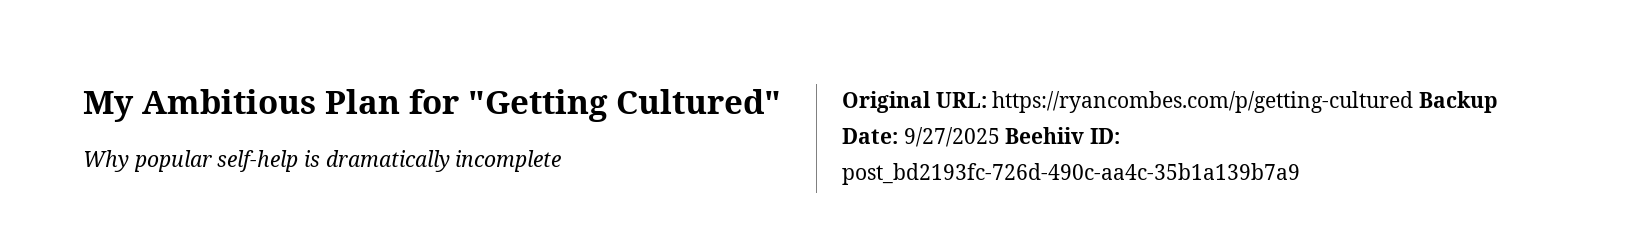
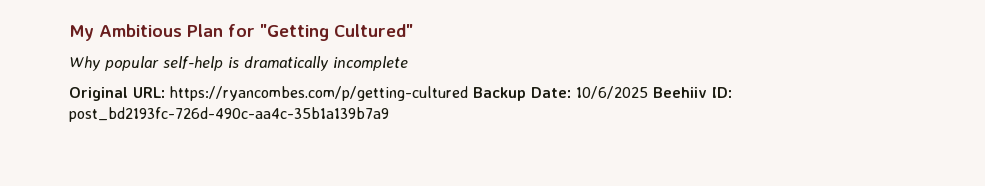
[903,127,1000,147] 9/27/2025 -> [575,86,648,99] 10/6/2025

